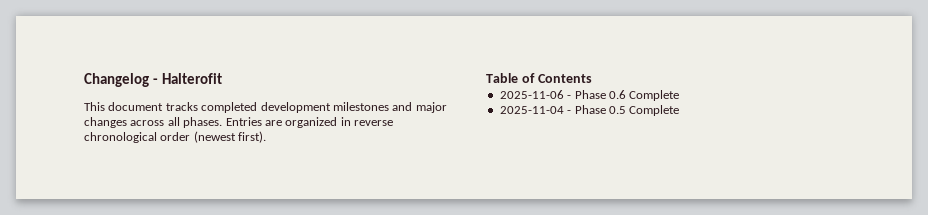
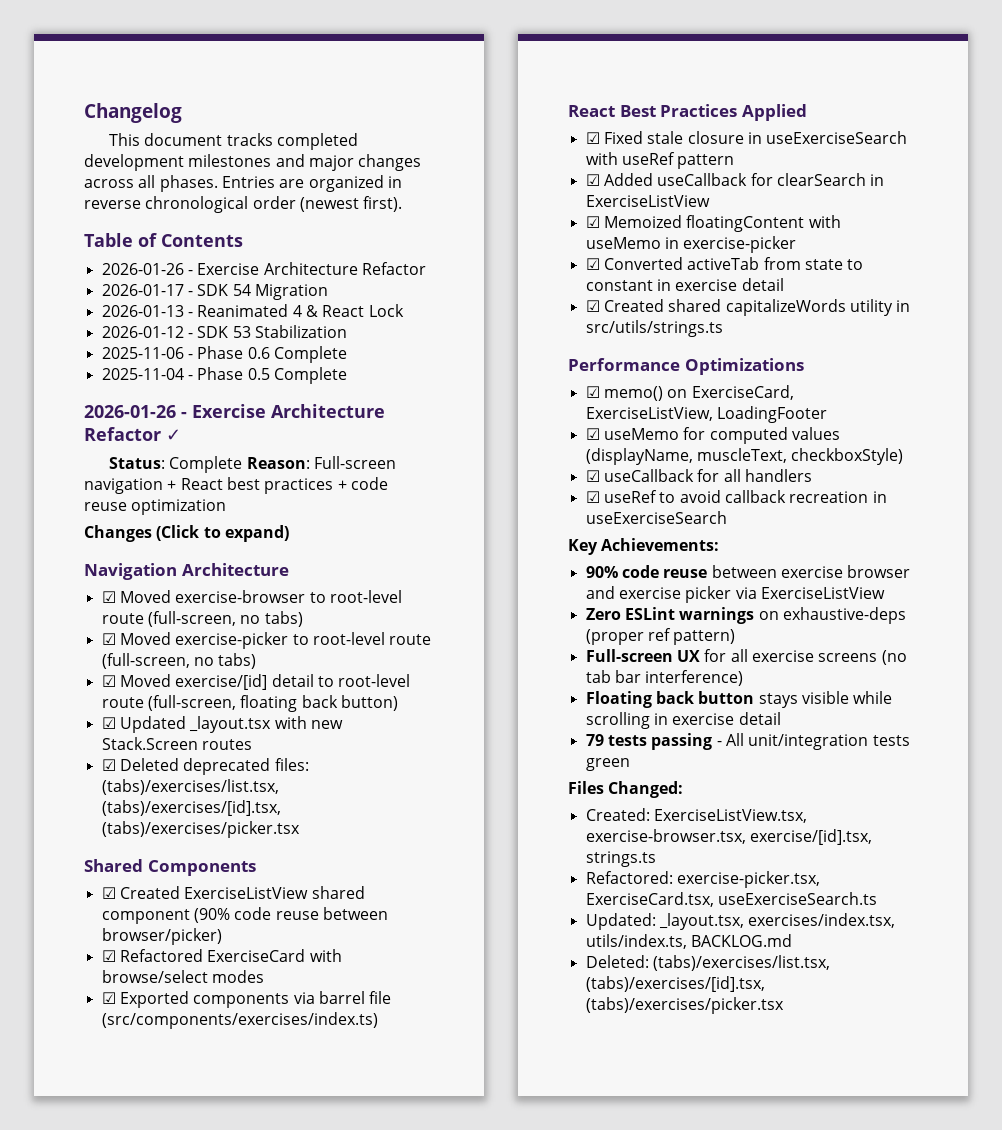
[152,73,222,84] - Halterofit -> (182, 113) none
(592, 78) none -> [101,262,426,275] [101,284,328,300] [101,304,404,317] [101,325,347,338] // 2026-01-26 - Exercise Architecture Refactor // 2026-01-17 - SDK 54 Migration // 2026-01-13 - Reanimated 4 & React Lock // 2026-01-12 - SDK 53 Stabilization
(680, 110) none -> [84,404,385,418] [84,427,181,441] [108,456,396,473] [84,477,388,494] [84,499,227,515] [84,525,289,542] [84,563,289,580] [101,590,402,603] [101,611,303,627] [101,632,432,649] [101,653,257,669] [101,674,411,690] [101,695,398,712] [101,716,343,733] [101,737,252,750] [101,758,309,775] [101,779,279,795] [101,800,281,816] [101,821,300,838] [84,859,256,876] [101,886,365,899] [101,907,388,924] [101,928,222,945] [101,949,342,962] [101,970,264,983] [101,991,392,1008] [101,1012,378,1029] [568,104,807,121] [585,131,908,144] [585,152,735,169] [585,173,885,186] [585,195,710,207] [585,215,841,232] [585,236,797,253] [585,257,864,270] [585,278,784,291] [585,299,911,316] [585,320,723,337] [568,358,804,375] [585,385,794,401] [585,406,827,423] [585,427,840,444] [585,448,904,465] [585,469,812,482] [585,490,887,503] [585,511,727,524] [568,538,720,555] [585,565,911,578] [585,586,885,603] [585,607,906,624] [585,628,736,645] [585,649,907,665] [585,670,744,686] [585,691,893,708] [585,712,781,729] [585,733,910,750] [585,758,630,771] [568,781,684,798] [585,808,807,823] [585,829,872,845] [585,851,656,867] [585,871,820,888] [585,892,877,907] [585,913,896,930] [585,934,792,949] [585,955,830,971] [585,976,765,992] [585,997,784,1014] // 2026-01-26 - Exercise Architecture Refactor ✓ // Status: Complete Reason: Full-screen navigation + React best practices + code reuse optimization // Changes (Click to expand) // Navigation Architecture // ☑ Moved exercise-browser to root-level route (full-screen, no tabs) // ☑ Moved exercise-picker to root-level route (full-screen, no tabs) // ☑ Moved exercise/[id] detail to root-level route (full-screen, floating back button) // ☑ Updated _layout.tsx with new Stack.Screen routes // ☑ Deleted deprecated files: (tabs)/exercises/list.tsx, (tabs)/exercises/[id].tsx, (tabs)/exercises/picker.tsx // Shared Components // ☑ Created ExerciseListView shared component (90% code reuse between browser/picker) // ☑ Refactored ExerciseCard with browse/select modes // ☑ Exported components via barrel file (src/components/exercises/index.ts) // React Best Practices Applied // ☑ Fixed stale closure in useExerciseSearch with useRef pattern // ☑ Added useCallback for clearSearch in ExerciseListView // ☑ Memoized floatingContent with useMemo in exercise-picker // ☑ Converted activeTab from state to constant in exercise detail // ☑ Created shared capitalizeWords utility in src/utils/strings.ts // Performance Optimizations // ☑ memo() on ExerciseCard, ExerciseListView, LoadingFooter // ☑ useMemo for computed values (displayName, muscleText, checkboxStyle) // ☑ useCallback for all handlers // ☑ useRef to avoid callback recreation in useExerciseSearch // Key Achievements: // 90% code reuse between exercise browser and exercise picker via ExerciseListView // Zero ESLint warnings on exhaustive-deps (proper ref pattern) // Full-screen UX for all exercise screens (no tab bar interference) // Floating back button stays visible while scrolling in exercise detail // 79 tests passing - All unit/integration tests green // Files Changed: // Created: ExerciseListView.tsx, exercise-browser.tsx, exercise/[id].tsx, strings.ts // Refactored: exercise-picker.tsx, ExerciseCard.tsx, useExerciseSearch.ts // Updated: _layout.tsx, exercises/index.tsx, utils/index.ts, BACKLOG.md // Deleted: (tabs)/exercises/list.tsx, (tabs)/exercises/[id].tsx, (tabs)/exercises/picker.tsx

